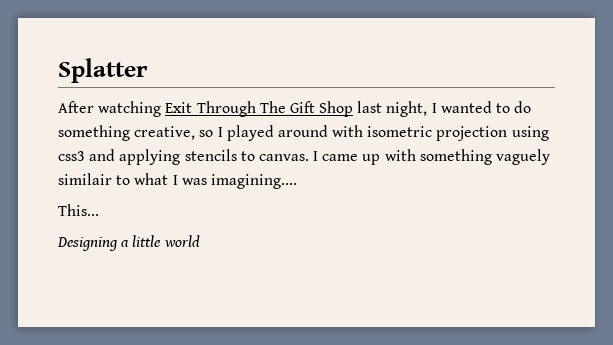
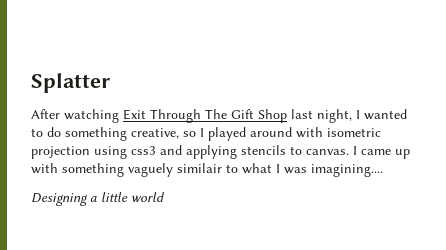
[58,204,99,216] // This... -> (383, 170) none

